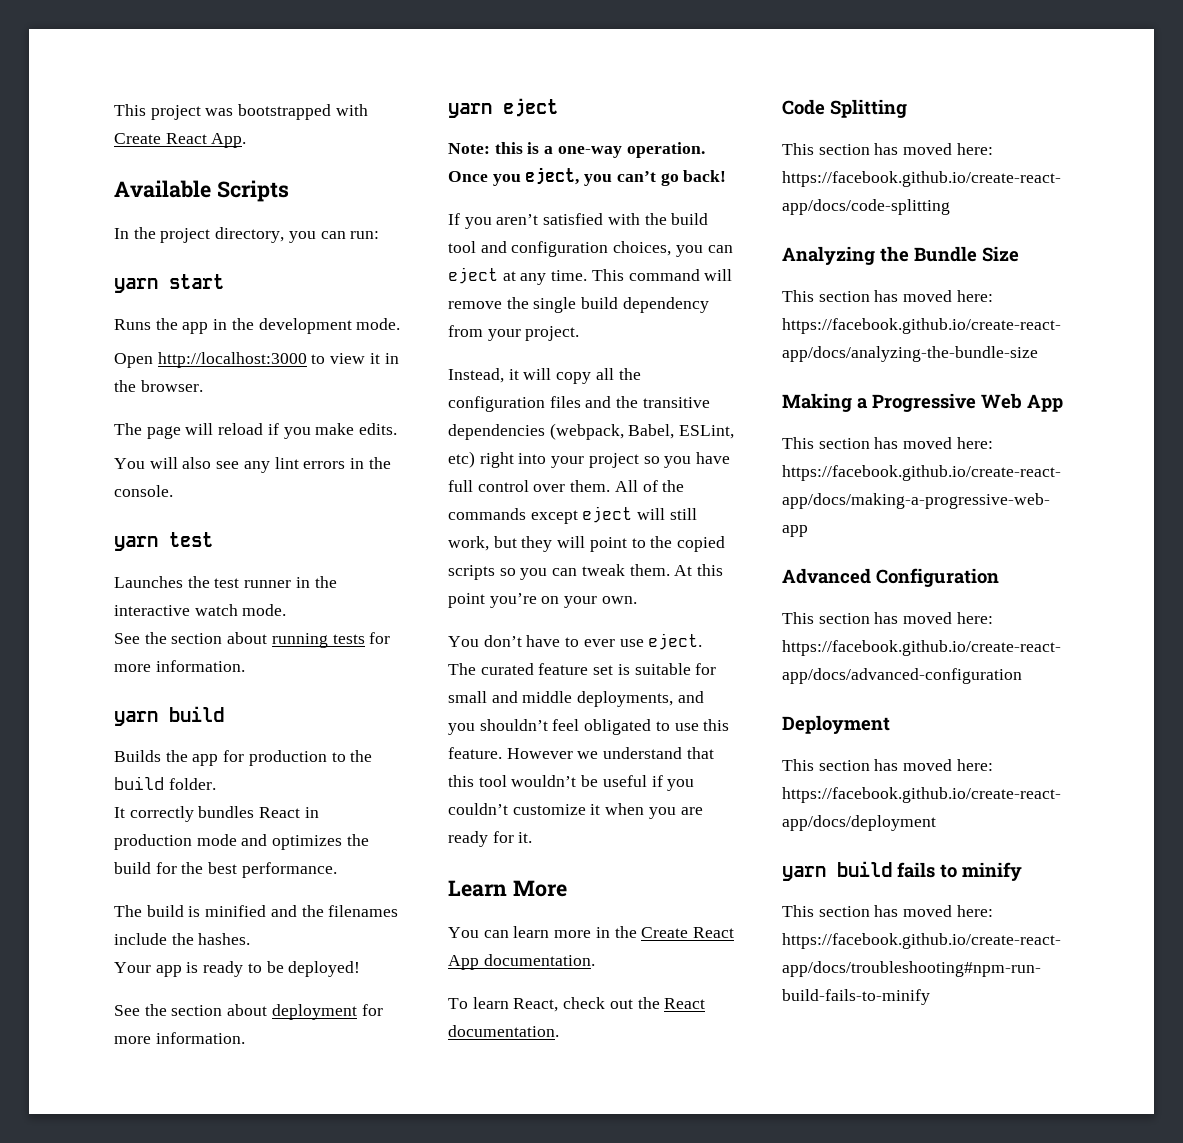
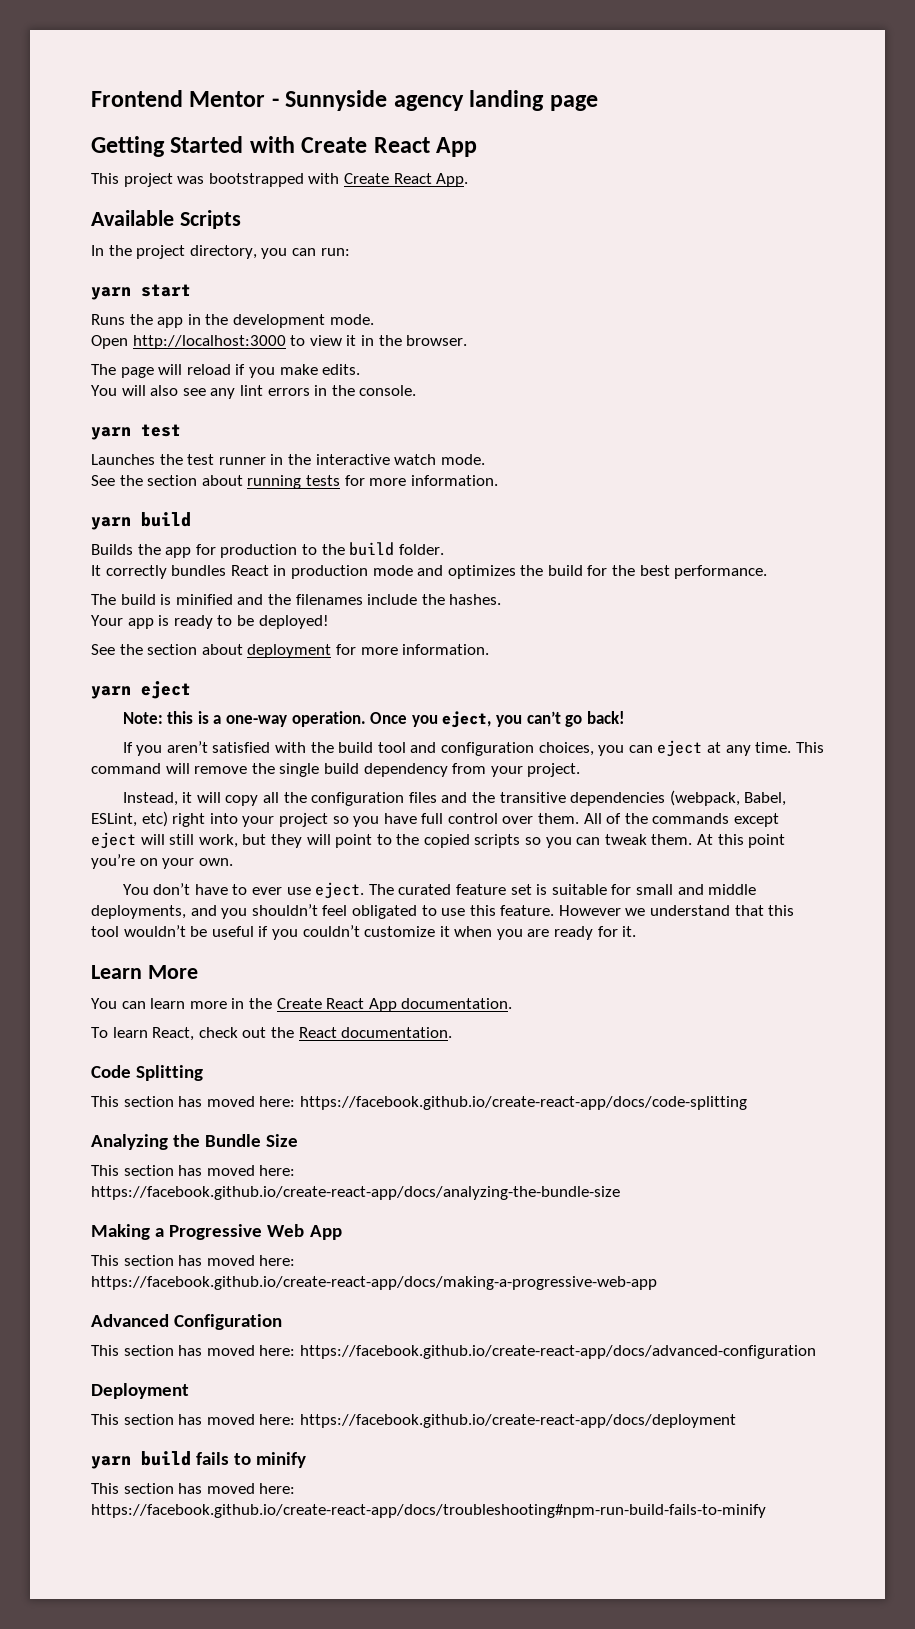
(114, 110) none -> [91,90,598,111] [91,136,478,157] Frontend Mentor - Sunnyside agency landing page // Getting Started with Create React App //

